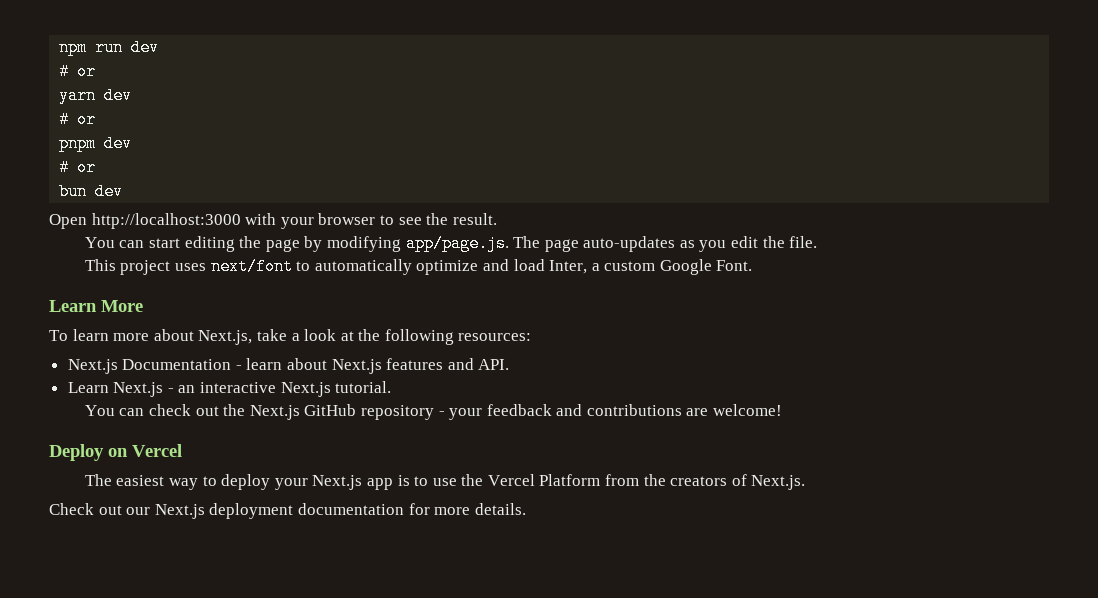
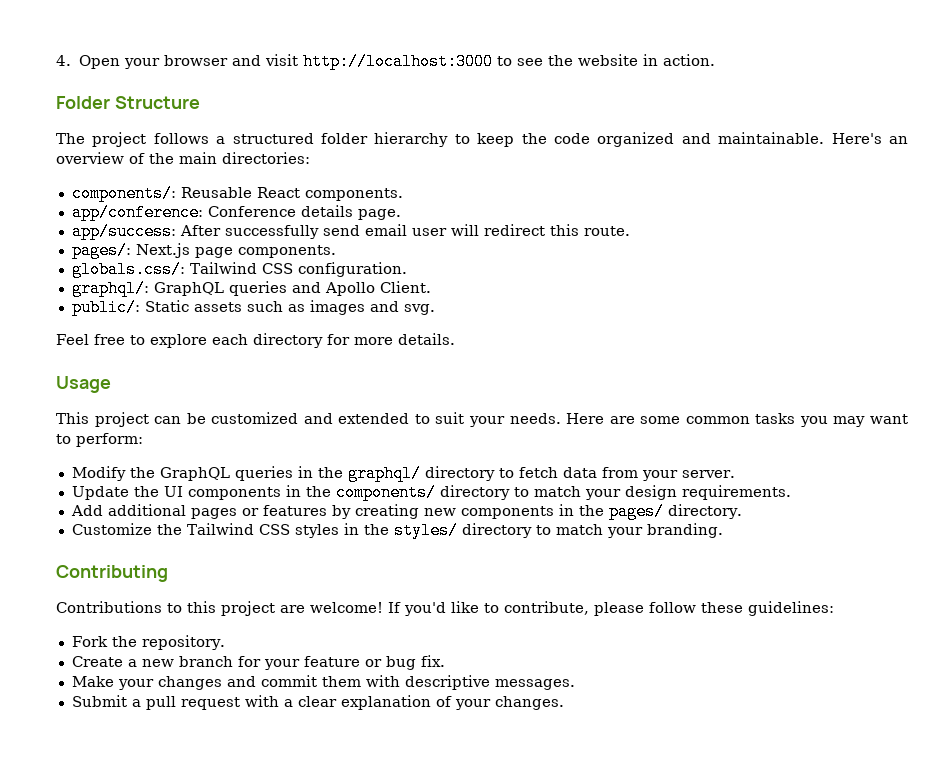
[59,39,160,56] [59,63,97,80] [59,87,133,104] [59,111,97,128] [59,135,133,152] [59,159,97,176] [59,183,124,200] [49,213,497,229] [84,235,818,252] [84,258,753,275] [49,300,143,312] [49,329,532,345] [67,358,510,374] [67,381,392,397] [84,404,783,420] [49,444,182,461] [84,474,806,490] [49,503,526,519] npm run dev // # or // yarn dev // # or // pnpm dev // # or // bun dev // Open http://localhost:3000 with your browser to see the result. // You can start editing the page by modifying app/page.js. The page auto-updates as you edit the file. // This project uses next/font to automatically optimize and load Inter, a custom Google Font. // Learn More // To learn more about Next.js, take a look at the following resources: // Next.js Documentation - learn about Next.js features and API. // Learn Next.js - an interactive Next.js tutorial. // You can check out the Next.js GitHub repository - your feedback and contributions are welcome! // Deploy on Vercel // The easiest way to deploy your Next.js app is to use the Vercel Platform from the creators of Next.js. // Check out our Next.js deployment documentation for more details. -> [56,53,716,70] [56,96,200,109] [56,132,908,147] [56,152,310,164] [71,185,403,202] [71,204,401,221] [71,223,630,240] [71,242,336,259] [71,261,407,278] [71,280,431,297] [71,299,435,316] [56,333,455,348] [56,376,111,393] [56,412,908,427] [56,433,143,447] [71,465,735,482] [71,484,791,501] [70,503,742,520] [71,522,723,539] [56,565,168,582] [56,601,834,616] [71,635,225,650] [71,655,445,670] [71,675,575,690] [71,695,564,710] 4. Open your browser and visit http://localhost:3000 to see the website in action. // Folder Structure // The project follows a structured folder hierarchy to keep the code organized and maintainable. Here's an overview of the main directories: // components/: Reusable React components. // app/conference: Conference details page. // app/success: After successfully send email user will redirect this route. // pages/: Next.js page components. // globals.css/: Tailwind CSS configuration. // graphql/: GraphQL queries and Apollo Client. // public/: Static assets such as images and svg. // Feel free to explore each directory for more details. // Usage // This project can be customized and extended to suit your needs. Here are some common tasks you may want to perform: // Modify the GraphQL queries in the graphql/ directory to fetch data from your server. // Update the UI components in the components/ directory to match your design requirements. // Add additional pages or features by creating new components in the pages/ directory. // Customize the Tailwind CSS styles in the styles/ directory to match your branding. // Contributing // Contributions to this project are welcome! If you'd like to contribute, please follow these guidelines: // Fork the repository. // Create a new branch for your feature or bug fix. // Make your changes and commit them with descriptive messages. // Submit a pull request with a clear explanation of your changes.

